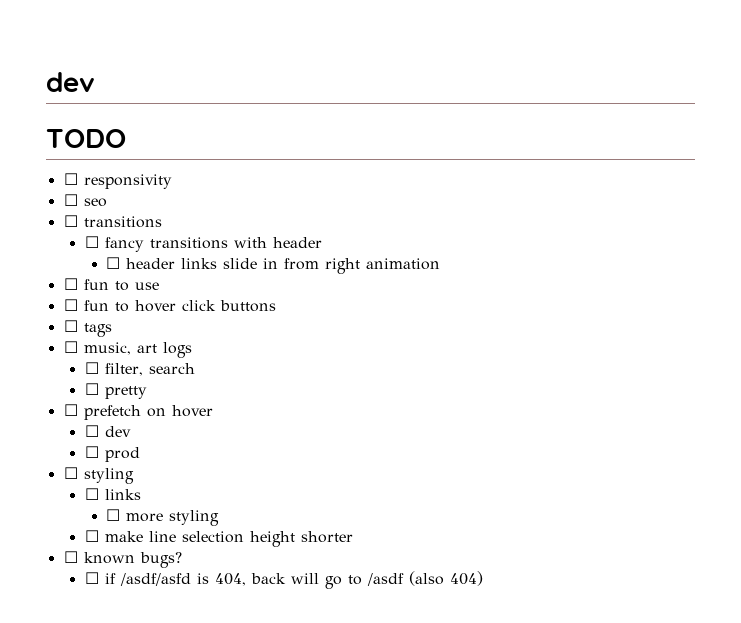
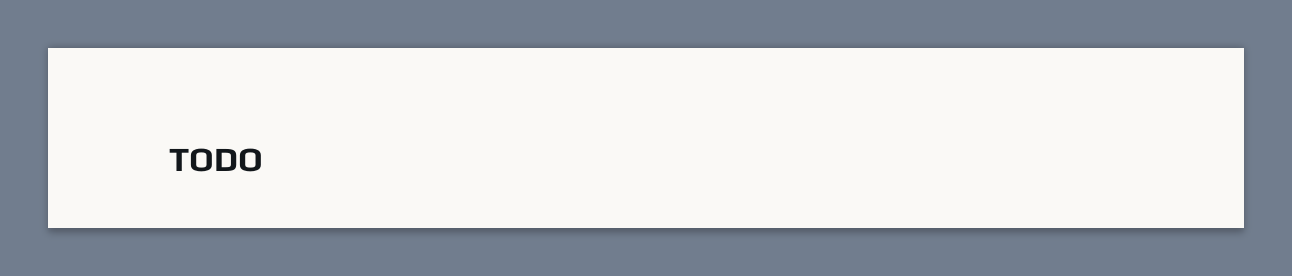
[46,72,95,92] dev // -> (169, 160) none
[63,173,172,189] [63,194,107,207] [63,215,162,228] [84,236,322,252] [106,257,441,274] [63,278,159,291] [63,299,276,312] [63,320,112,337] [63,341,192,358] [84,362,195,376] [84,383,147,399] [63,404,213,420] [84,425,131,437] [84,446,140,462] [63,467,134,484] [84,488,141,500] [106,509,220,526] [84,530,353,547] [63,551,182,568] [84,571,483,589] // ☐ responsivity // ☐ seo // ☐ transitions // ☐ fancy transitions with header // ☐ header links slide in from right animation // ☐ fun to use // ☐ fun to hover click buttons // ☐ tags // ☐ music, art logs // ☐ filter, search // ☐ pretty // ☐ prefetch on hover // ☐ dev // ☐ prod // ☐ styling // ☐ links // ☐ more styling // ☐ make line selection height shorter // ☐ known bugs? // ☐ if /asdf/asfd is 404, back will go to /asdf (also 404) -> (263, 160) none

